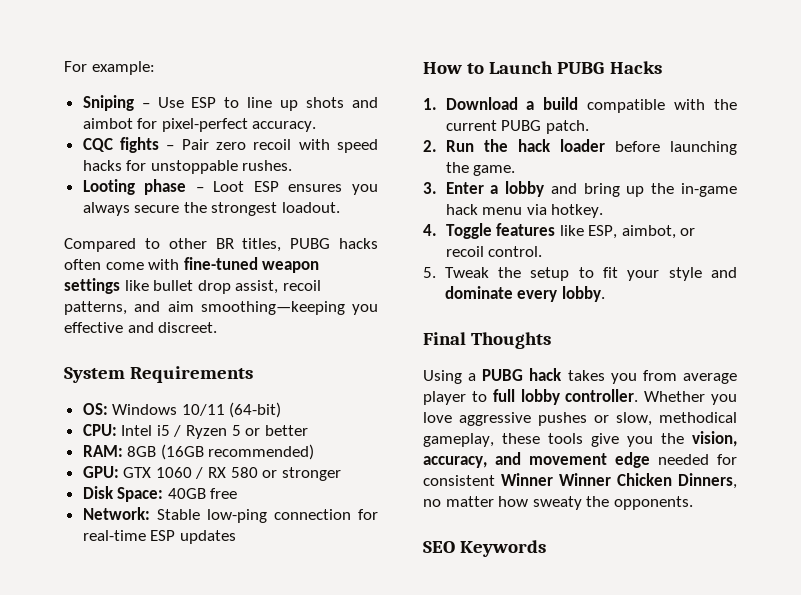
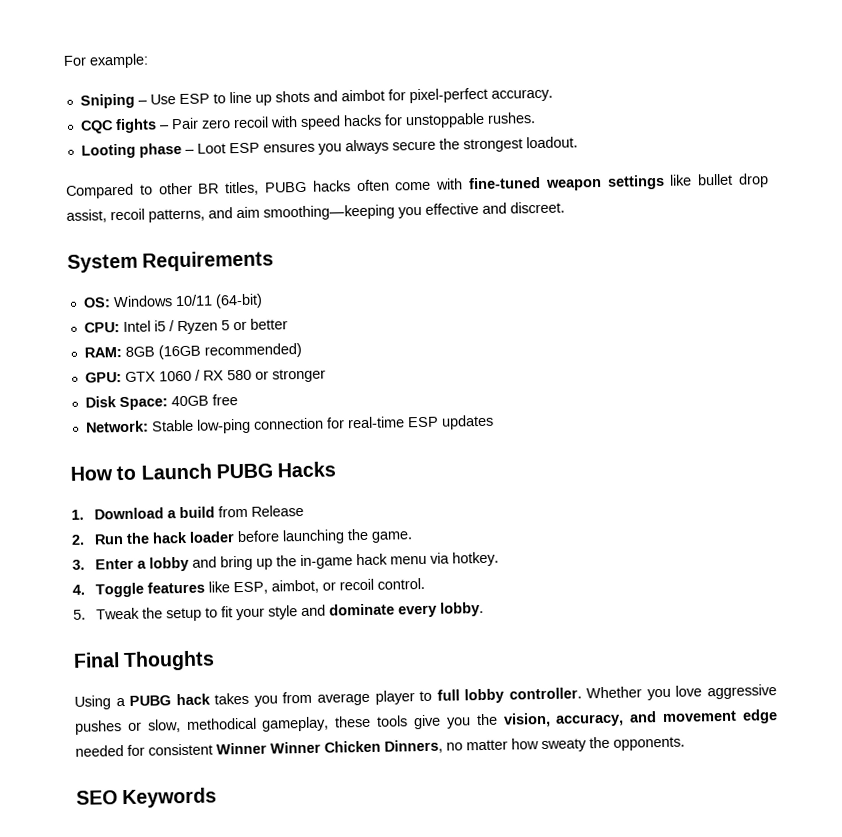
[587,99,737,113] [445,120,589,134] compatible with the current PUBG patch. -> [217,504,304,518] from Release

